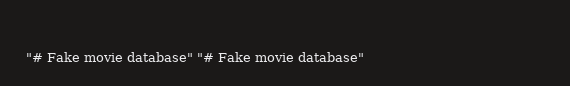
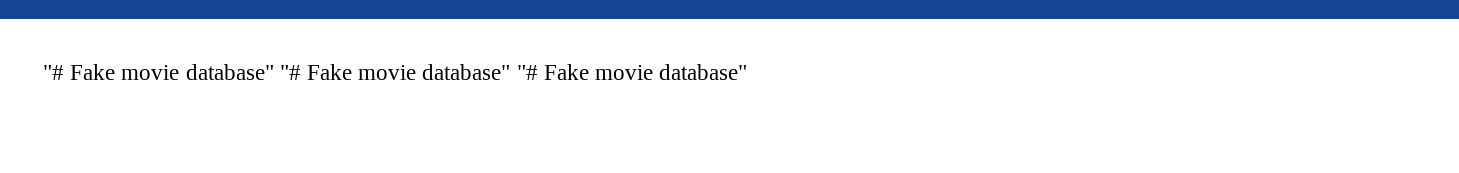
[26,52,364,62] "# Fake movie database" "# Fake movie database" -> [43,64,748,80] "# Fake movie database" "# Fake movie database" "# Fake movie database"

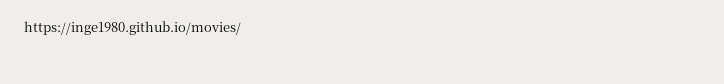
[43,64,748,80] "# Fake movie database" "# Fake movie database" "# Fake movie database" -> [24,21,241,35] https://inge1980.github.io/movies/

